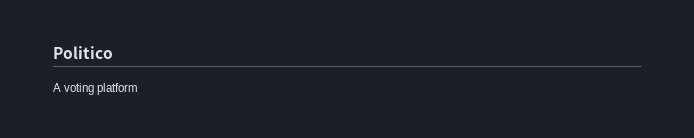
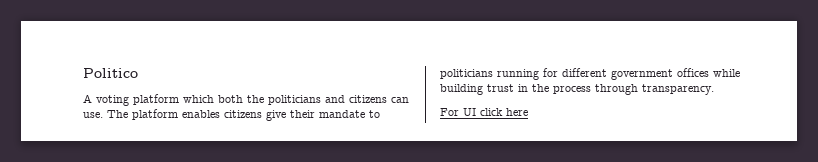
(139, 89) none -> [183,95,409,105] [83,109,380,121] [440,68,740,80] [440,84,714,95] [440,108,528,116] which both the politicians and citizens can use. The platform enables citizens give their mandate to politicians running for different government offices while building trust in the process through transparency. // For UI click here

